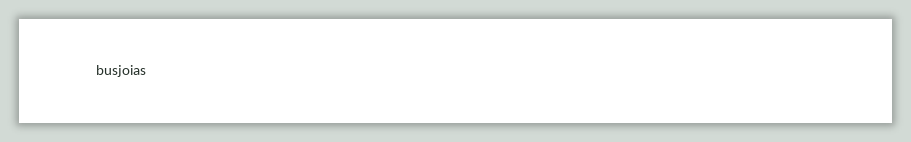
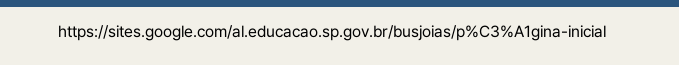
[96,65,146,77] busjoias -> [58,25,606,41] https://sites.google.com/al.educacao.sp.gov.br/busjoias/p%C3%A1gina-inicial

